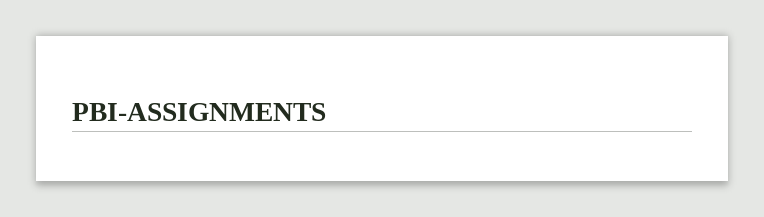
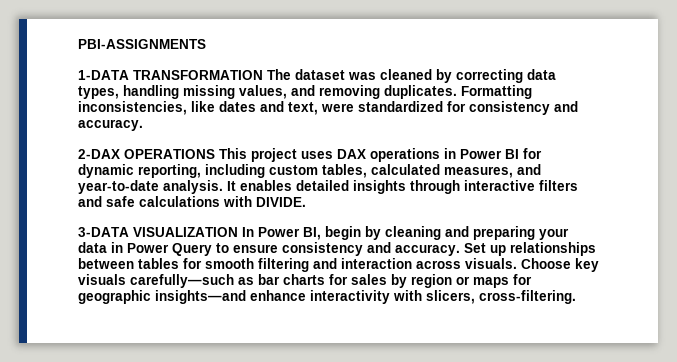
(326, 112) none -> [78,69,556,83] [78,85,532,99] [78,101,578,115] [78,119,143,131] [78,148,542,162] [78,164,541,178] [78,180,578,194] [78,196,306,207] [78,226,569,240] [78,242,596,256] [78,258,599,272] [78,274,532,288] [78,290,576,304] // 1-DATA TRANSFORMATION The dataset was cleaned by correcting data types, handling missing values, and removing duplicates. Formatting inconsistencies, like dates and text, were standardized for consistency and accuracy. // 2-DAX OPERATIONS This project uses DAX operations in Power BI for dynamic reporting, including custom tables, calculated measures, and year-to-date analysis. It enables detailed insights through interactive filters and safe calculations with DIVIDE. // 3-DATA VISUALIZATION In Power BI, begin by cleaning and preparing your data in Power Query to ensure consistency and accuracy. Set up relationships between tables for smooth filtering and interaction across visuals. Choose key visuals carefully—such as bar charts for sales by region or maps for geographic insights—and enhance interactivity with slicers, cross-filtering.

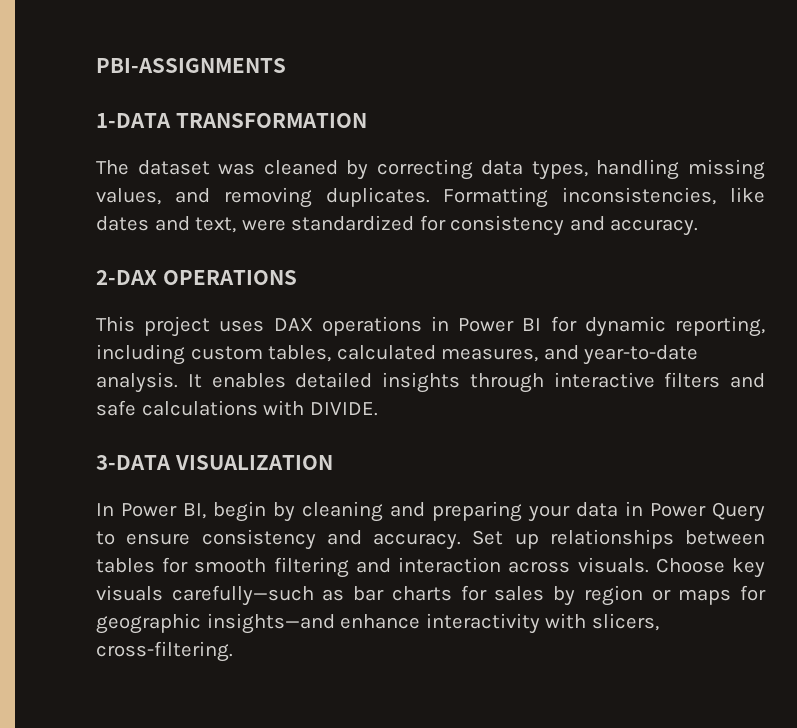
(263, 75) none -> (367, 120) //
(215, 154) none -> (297, 277) //
(238, 232) none -> (333, 462) //

